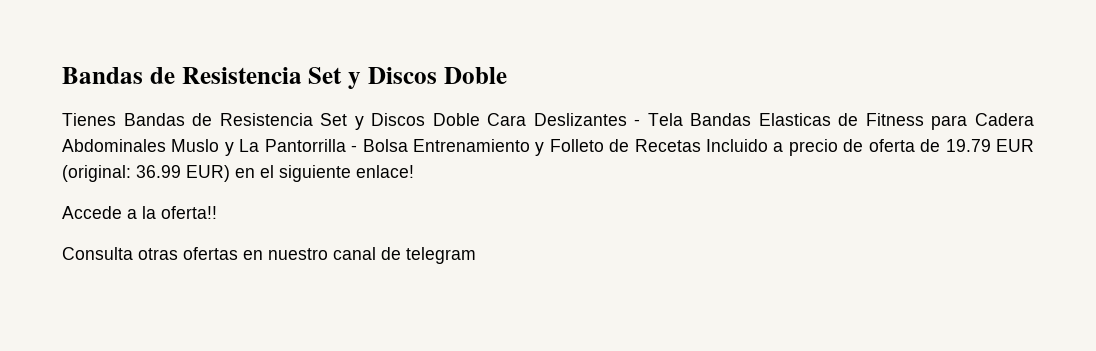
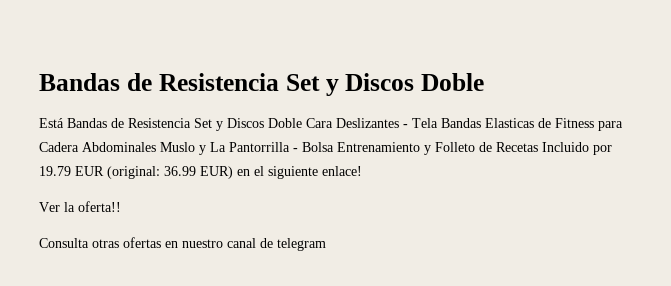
[62,113,116,126] Tienes -> [39,118,64,128] Está
[773,139,941,156] a precio de oferta de -> [593,145,612,155] por
[62,206,137,219] Accede a -> [39,202,60,212] Ver

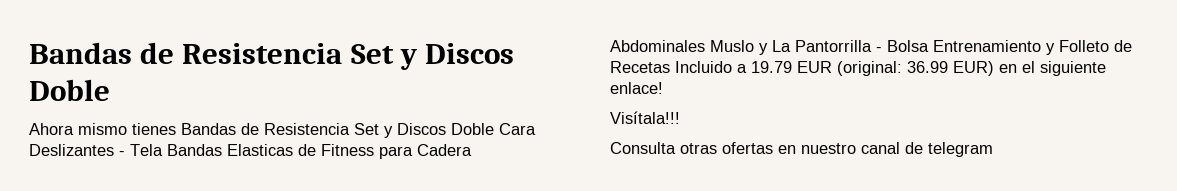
[39,118,64,128] Está -> [29,123,176,135] Ahora mismo tienes
[593,145,612,155] por -> [737,64,747,73] a
[39,201,121,212] Ver la oferta!! -> [610,111,680,124] Visítala!!!

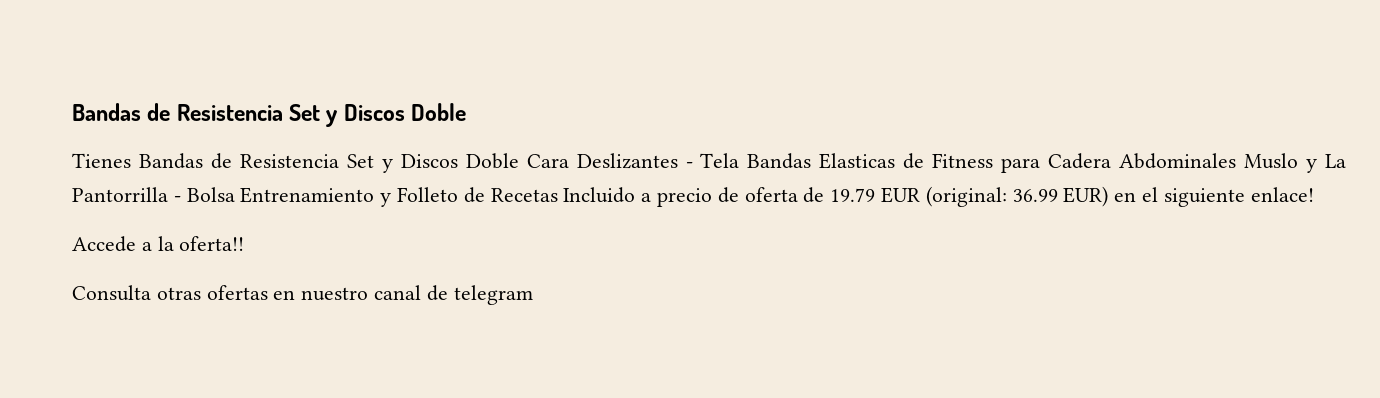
[29,123,176,135] Ahora mismo tienes -> [72,153,131,168] Tienes
(747, 68) none -> [657,187,825,207] precio de oferta de
[610,111,680,124] Visítala!!! -> [72,236,245,252] Accede a la oferta!!

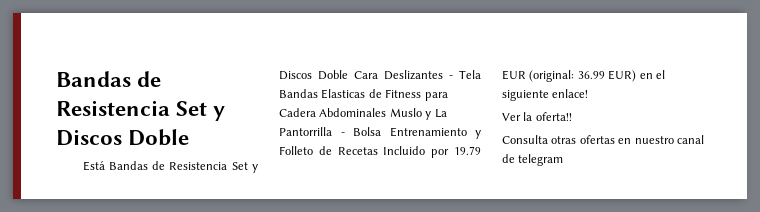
[72,153,131,168] Tienes -> [82,161,105,171] Está
[641,187,825,207] a precio de oferta de -> [431,149,450,158] por
[72,236,152,252] Accede a -> [502,113,521,121] Ver

